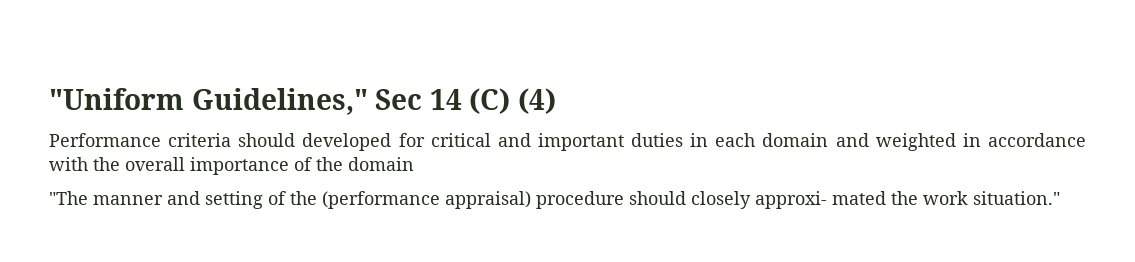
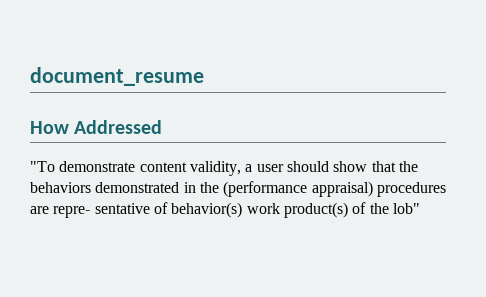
[49,88,556,115] [49,133,1086,151] [49,157,414,175] [49,191,1060,209] "Uniform Guidelines," Sec 14 (C) (4) // Performance criteria should developed for critical and important duties in each domain and weighted in accordance with the overall importance of the domain // "The manner and setting of the (performance appraisal) procedure should closely approxi- mated the work situation." -> [30,67,204,86] [30,120,163,134] [30,161,418,176] [30,181,446,197] [30,202,420,218] document_resume // How Addressed // "To demonstrate content validity, a user should show that the behaviors demonstrated in the (performance appraisal) procedures are repre- sentative of behavior(s) work product(s) of the lob"

